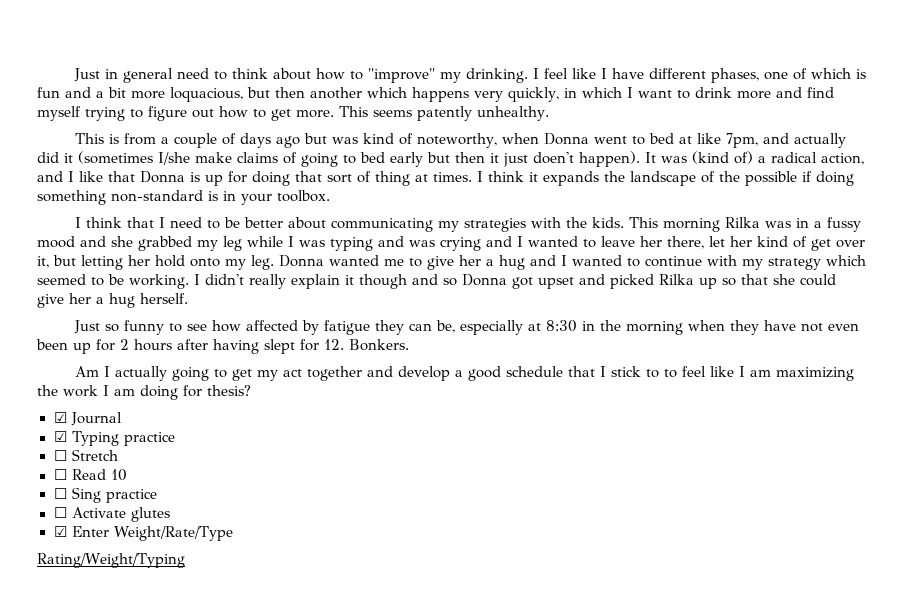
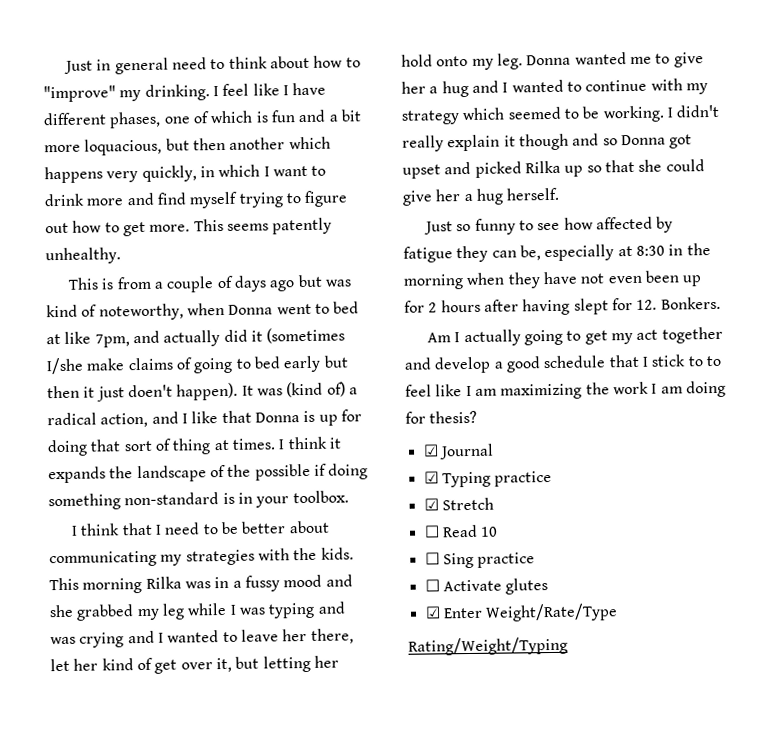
[53,450,67,461] ☐ -> [423,498,439,511] ☑

